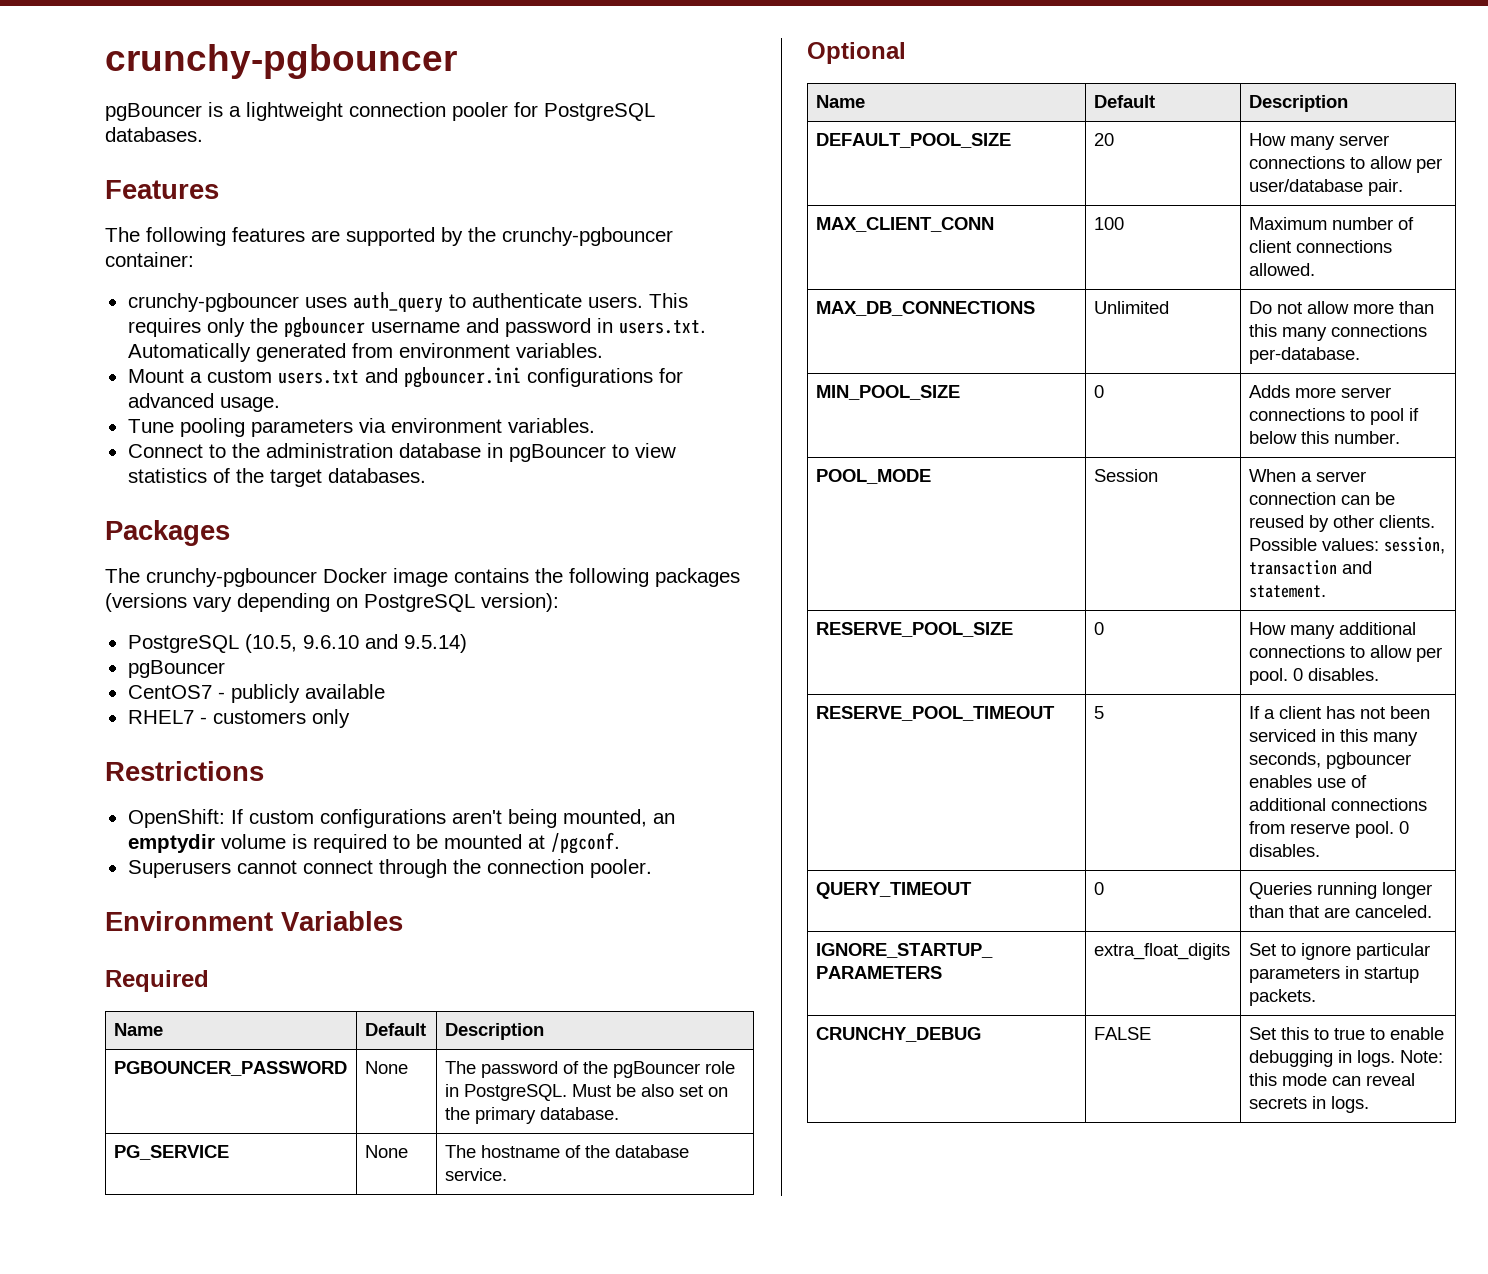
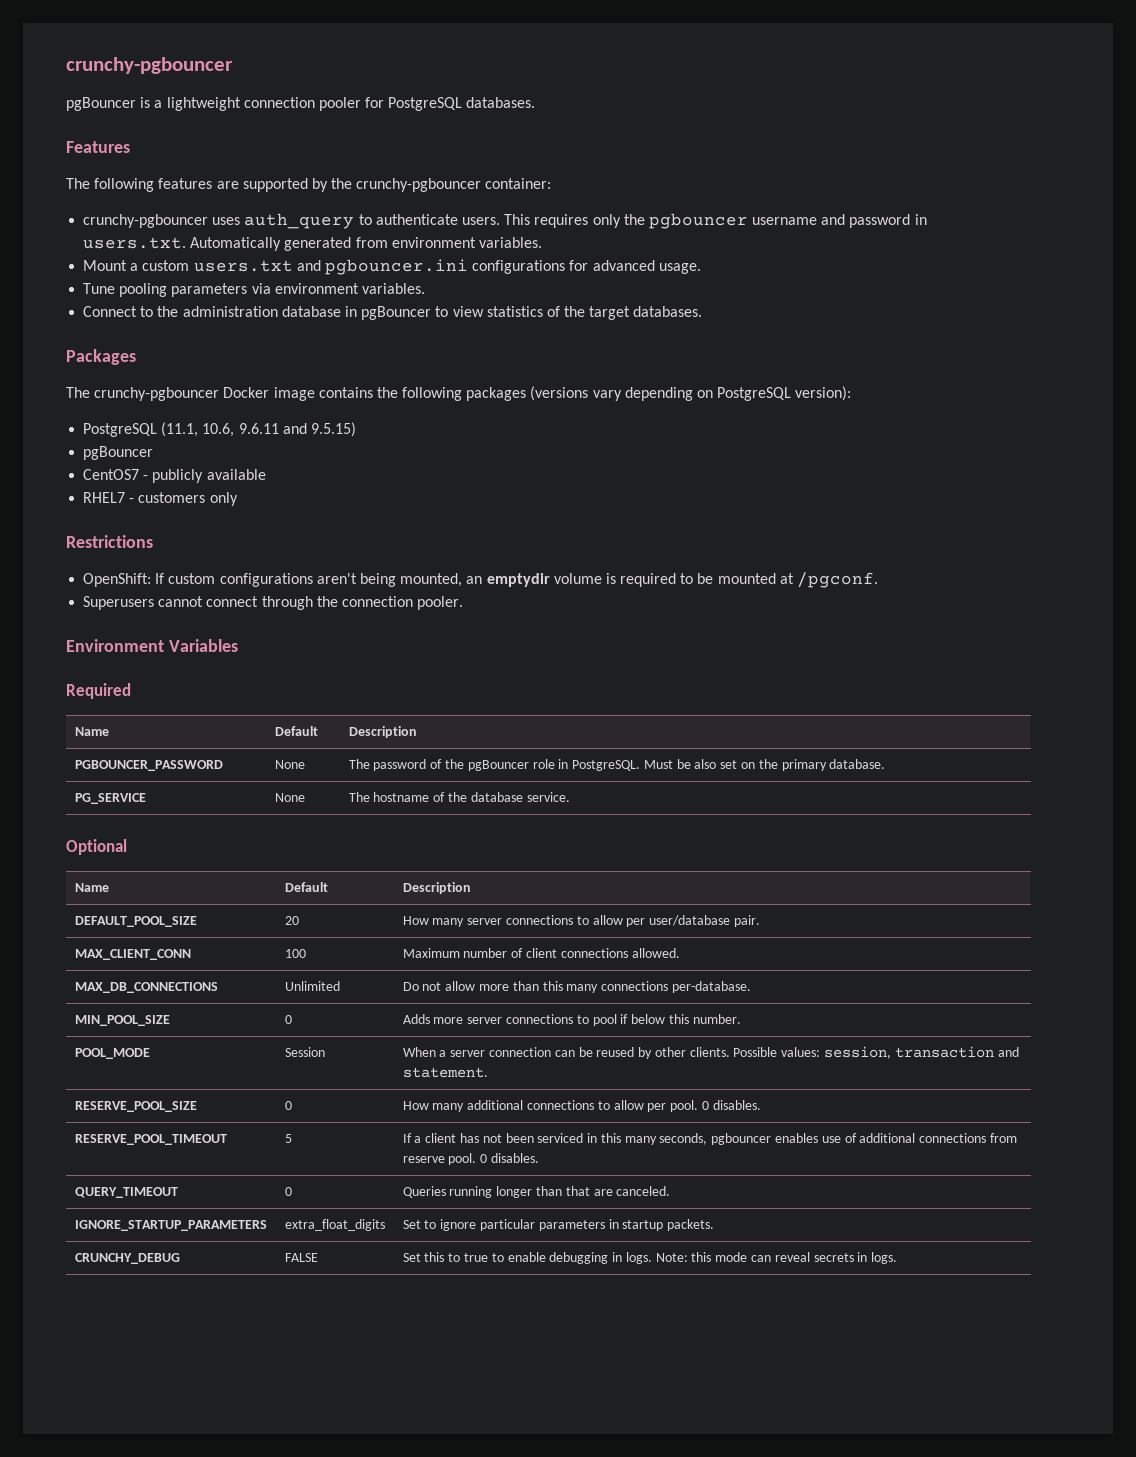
[244,634,467,653] (10.5, 9.6.10 and 9.5.14) -> [161,422,356,437] (11.1, 10.6, 9.6.11 and 9.5.15)

